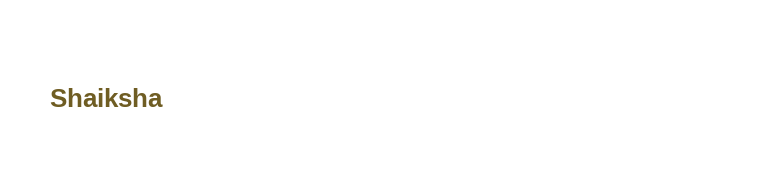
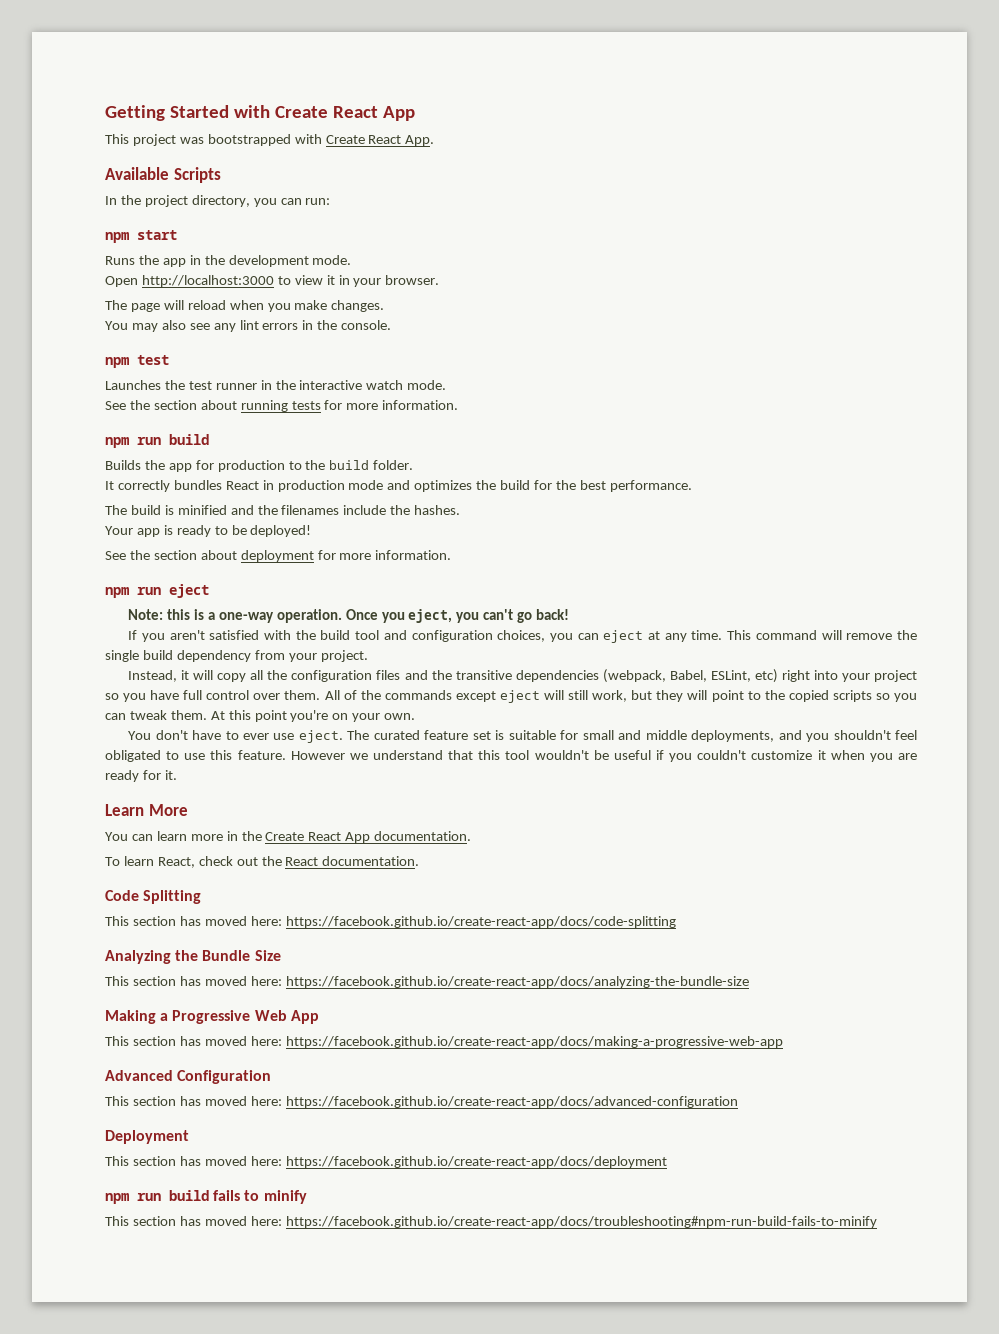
[50,88,163,107] Shaiksha -> [105,105,415,121] [105,134,435,146] [105,167,221,183] [105,195,331,207] [105,230,177,243] [105,255,352,267] [105,275,440,287] [105,300,385,312] [105,320,392,332] [105,355,169,368] [105,380,447,390] [105,400,459,412] [105,434,209,448] [105,460,414,472] [105,480,692,492] [105,505,461,515] [105,525,312,537] [105,550,452,562] [105,584,209,598] [128,609,570,623] [128,630,918,643] [105,650,368,662] [128,669,917,683] [105,690,918,703] [105,710,416,722] [128,730,917,743] [105,750,917,762] [105,770,177,782] [105,804,188,816] [105,831,472,843] [105,856,420,868] [105,890,202,904] [105,916,676,928] [105,950,281,964] [105,976,749,988] [105,1010,319,1024] [105,1036,783,1048] [105,1070,272,1084] [105,1096,738,1108] [105,1130,189,1144] [105,1156,667,1168] [105,1190,307,1204] [105,1216,877,1228] Getting Started with Create React App // This project was bootstrapped with Create React App. // Available Scripts // In the project directory, you can run: // npm start // Runs the app in the development mode. // Open http://localhost:3000 to view it in your browser. // The page will reload when you make changes. // You may also see any lint errors in the console. // npm test // Launches the test runner in the interactive watch mode. // See the section about running tests for more information. // npm run build // Builds the app for production to the build folder. // It correctly bundles React in production mode and optimizes the build for the best performance. // The build is minified and the filenames include the hashes. // Your app is ready to be deployed! // See the section about deployment for more information. // npm run eject // Note: this is a one-way operation. Once you eject, you can't go back! // If you aren't satisfied with the build tool and configuration choices, you can eject at any time. This command will remove the single build dependency from your project. // Instead, it will copy all the configuration files and the transitive dependencies (webpack, Babel, ESLint, etc) right into your project so you have full control over them. All of the commands except eject will still work, but they will point to the copied scripts so you can tweak them. At this point you're on your own. // You don't have to ever use eject. The curated feature set is suitable for small and middle deployments, and you shouldn't feel obligated to use this feature. However we understand that this tool wouldn't be useful if you couldn't customize it when you are ready for it. // Learn More // You can learn more in the Create React App documentation. // To learn React, check out the React documentation. // Code Splitting // This section has moved here: https://facebook.github.io/create-react-app/docs/code-splitting // Analyzing the Bundle Size // This section has moved here: https://facebook.github.io/create-react-app/docs/analyzing-the-bundle-size // Making a Progressive Web App // This section has moved here: https://facebook.github.io/create-react-app/docs/making-a-progressive-web-app // Advanced Configuration // This section has moved here: https://facebook.github.io/create-react-app/docs/advanced-configuration // Deployment // This section has moved here: https://facebook.github.io/create-react-app/docs/deployment // npm run build fails to minify // This section has moved here: https://facebook.github.io/create-react-app/docs/troubleshooting#npm-run-build-fails-to-minify

